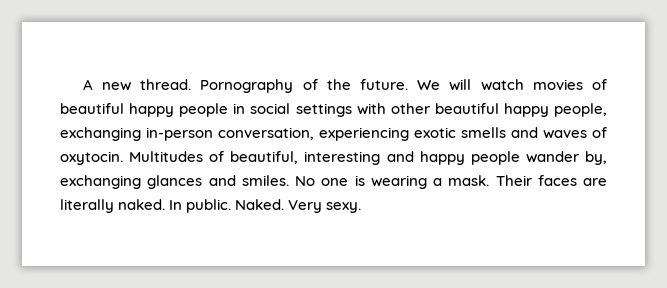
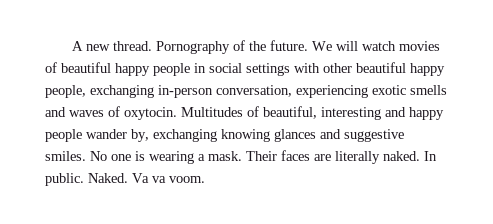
(141, 182) none -> [221,129,270,142] knowing
(236, 180) none -> [344,129,404,142] suggestive
[288,200,362,213] Very sexy. -> [132,173,205,183] Va va voom.

